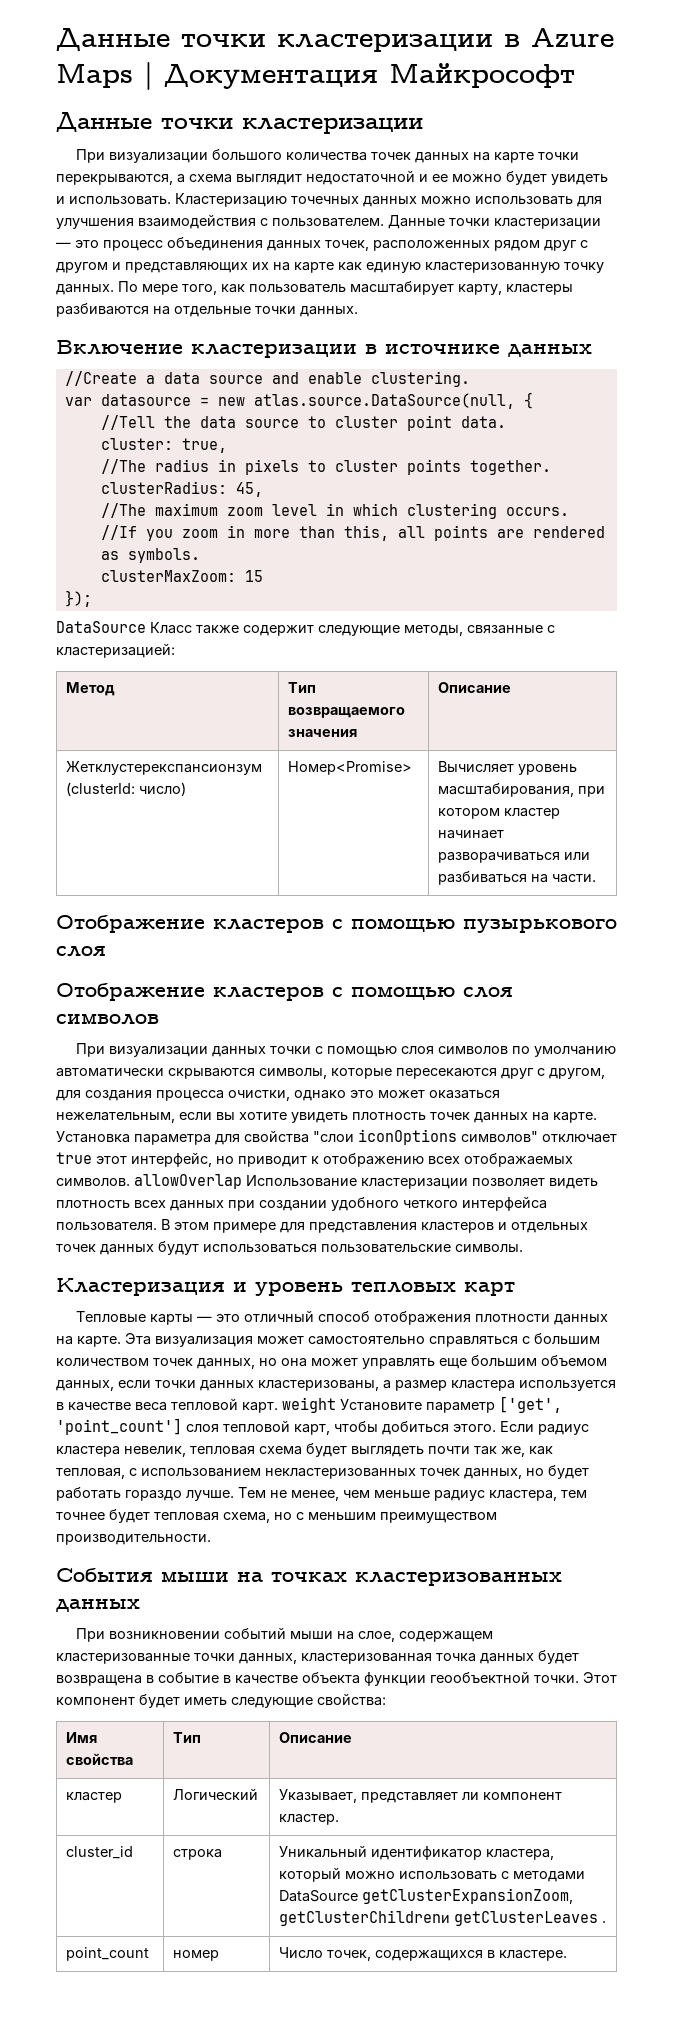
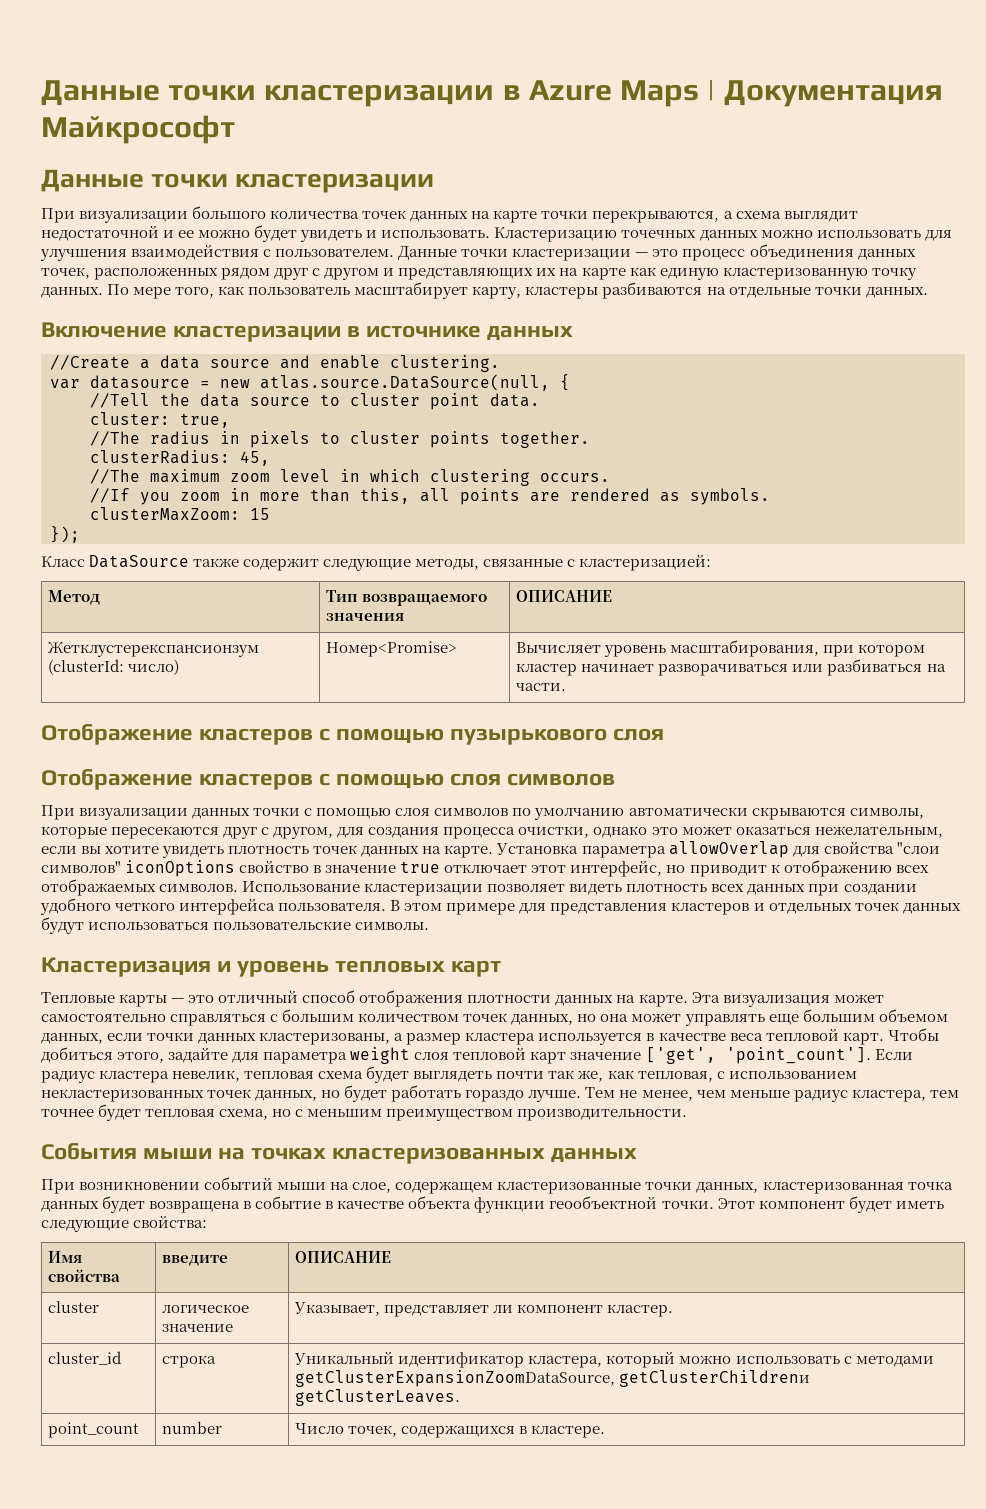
[56,621,192,634] DataSource Класс -> [41,555,190,568] Класс DataSource
[438,682,512,693] Описание -> [516,590,613,602] ОПИСАНИЕ
(211, 1139) none -> [668,841,789,858] allowOverlap
[358,1129,617,1145] [56,1152,92,1164] iconOptions символов" отключает true -> [41,860,528,877] символов" iconOptions свойство в значение true отключает
[134,1174,242,1189] allowOverlap -> (239, 888) none
[282,1396,562,1413] [56,1418,496,1435] weight Установите параметр ['get', 'point_count'] слоя тепловой карт, чтобы добиться этого. -> [887,1028,939,1041] [41,1047,871,1064] Чтобы добиться этого, задайте для параметра weight слоя тепловой карт значение ['get', 'point_count'].
[173,1732,202,1743] [279,1732,353,1743] [66,1792,123,1803] [173,1788,259,1800] Тип | Описание // кластер | Логический -> [162,1255,229,1266] [295,1251,392,1263] [48,1301,100,1313] [162,1304,250,1313] [162,1324,234,1332] введите | ОПИСАНИЕ // cluster | логическое значение
[279,1888,574,1904] [279,1910,607,1926] DataSource getClusterExpansionZoom, getClusterChildrenи getClusterLeaves . -> [295,1370,811,1387] [295,1389,461,1406] getClusterExpansionZoomDataSource, getClusterChildrenи getClusterLeaves.
[173,1950,220,1961] номер -> [162,1421,223,1434] number

